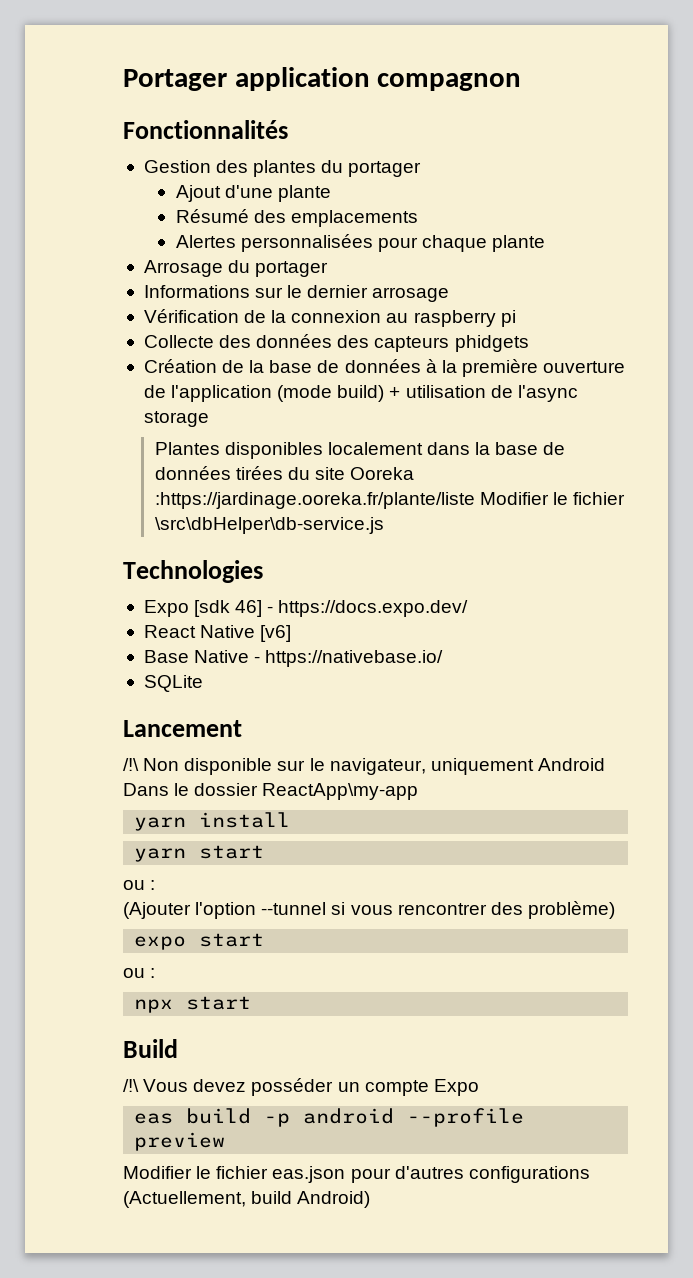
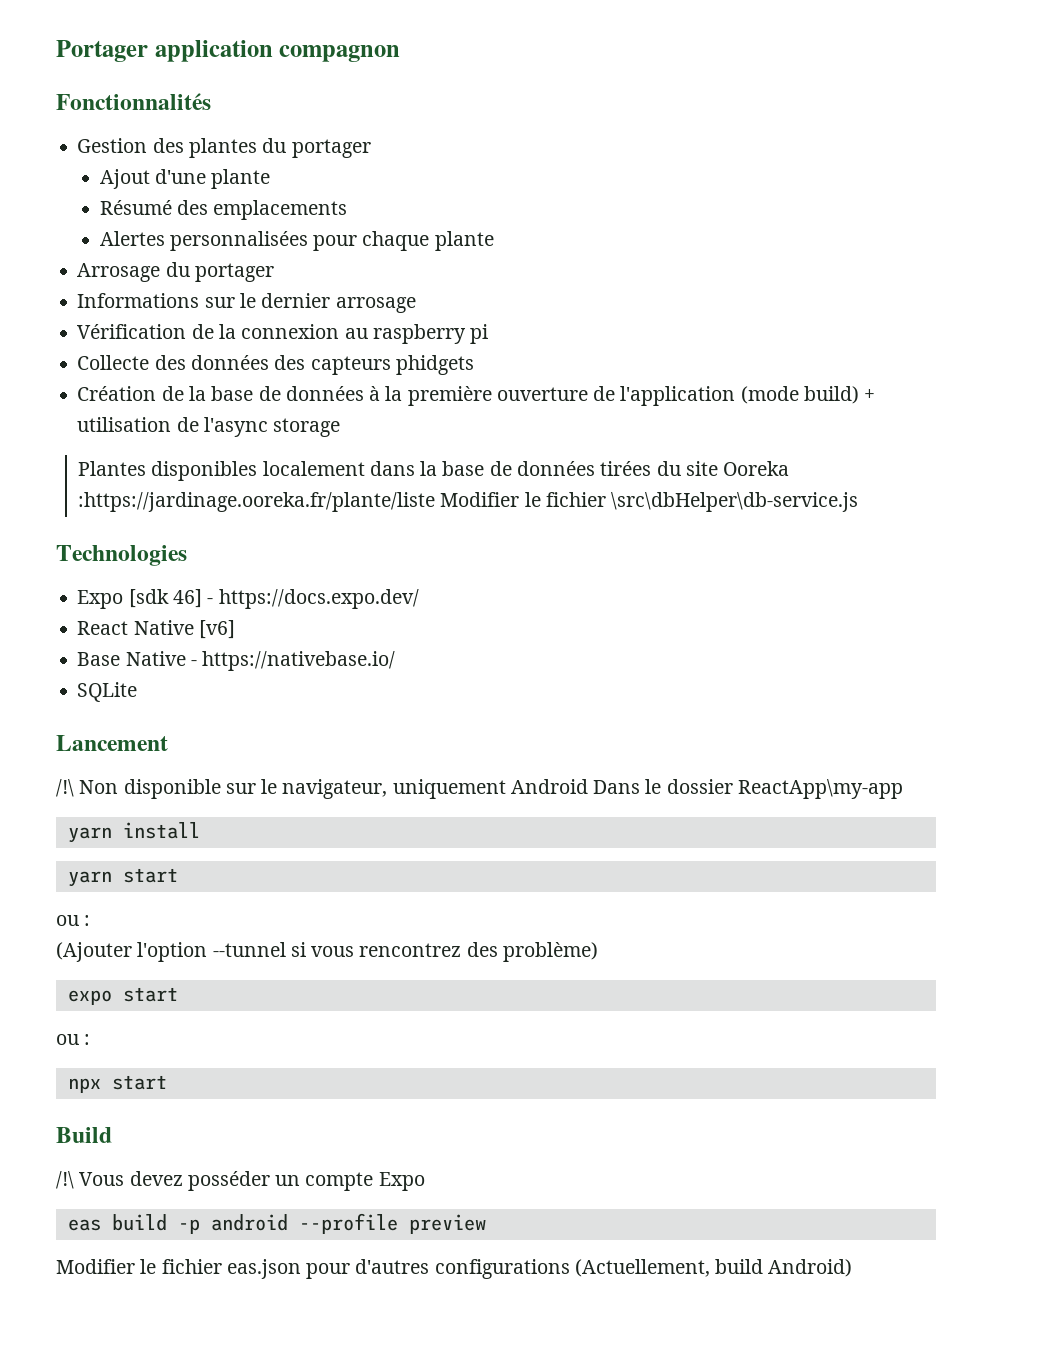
[397,903,487,915] rencontrer -> [359,943,462,957] rencontrez

